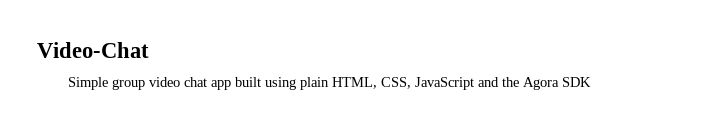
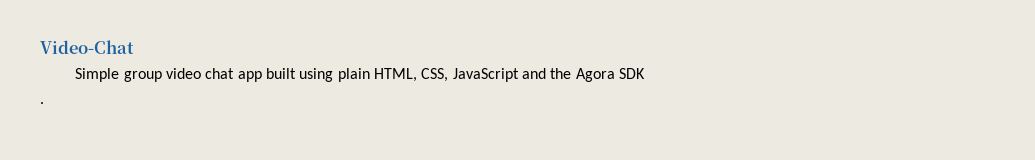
(592, 82) none -> [40,102,44,104] // .

